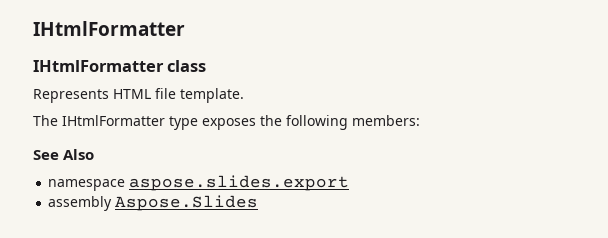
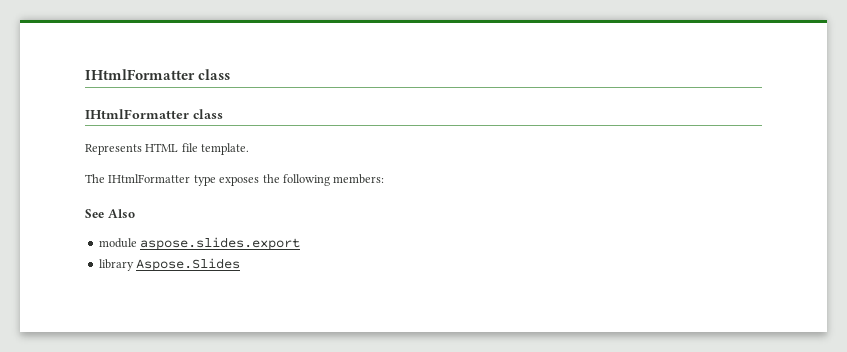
[33,21,185,36] IHtmlFormatter -> [85,69,231,80] IHtmlFormatter class
[48,179,126,191] namespace -> [98,238,137,248] module
[48,196,113,211] assembly -> [98,259,134,271] library

